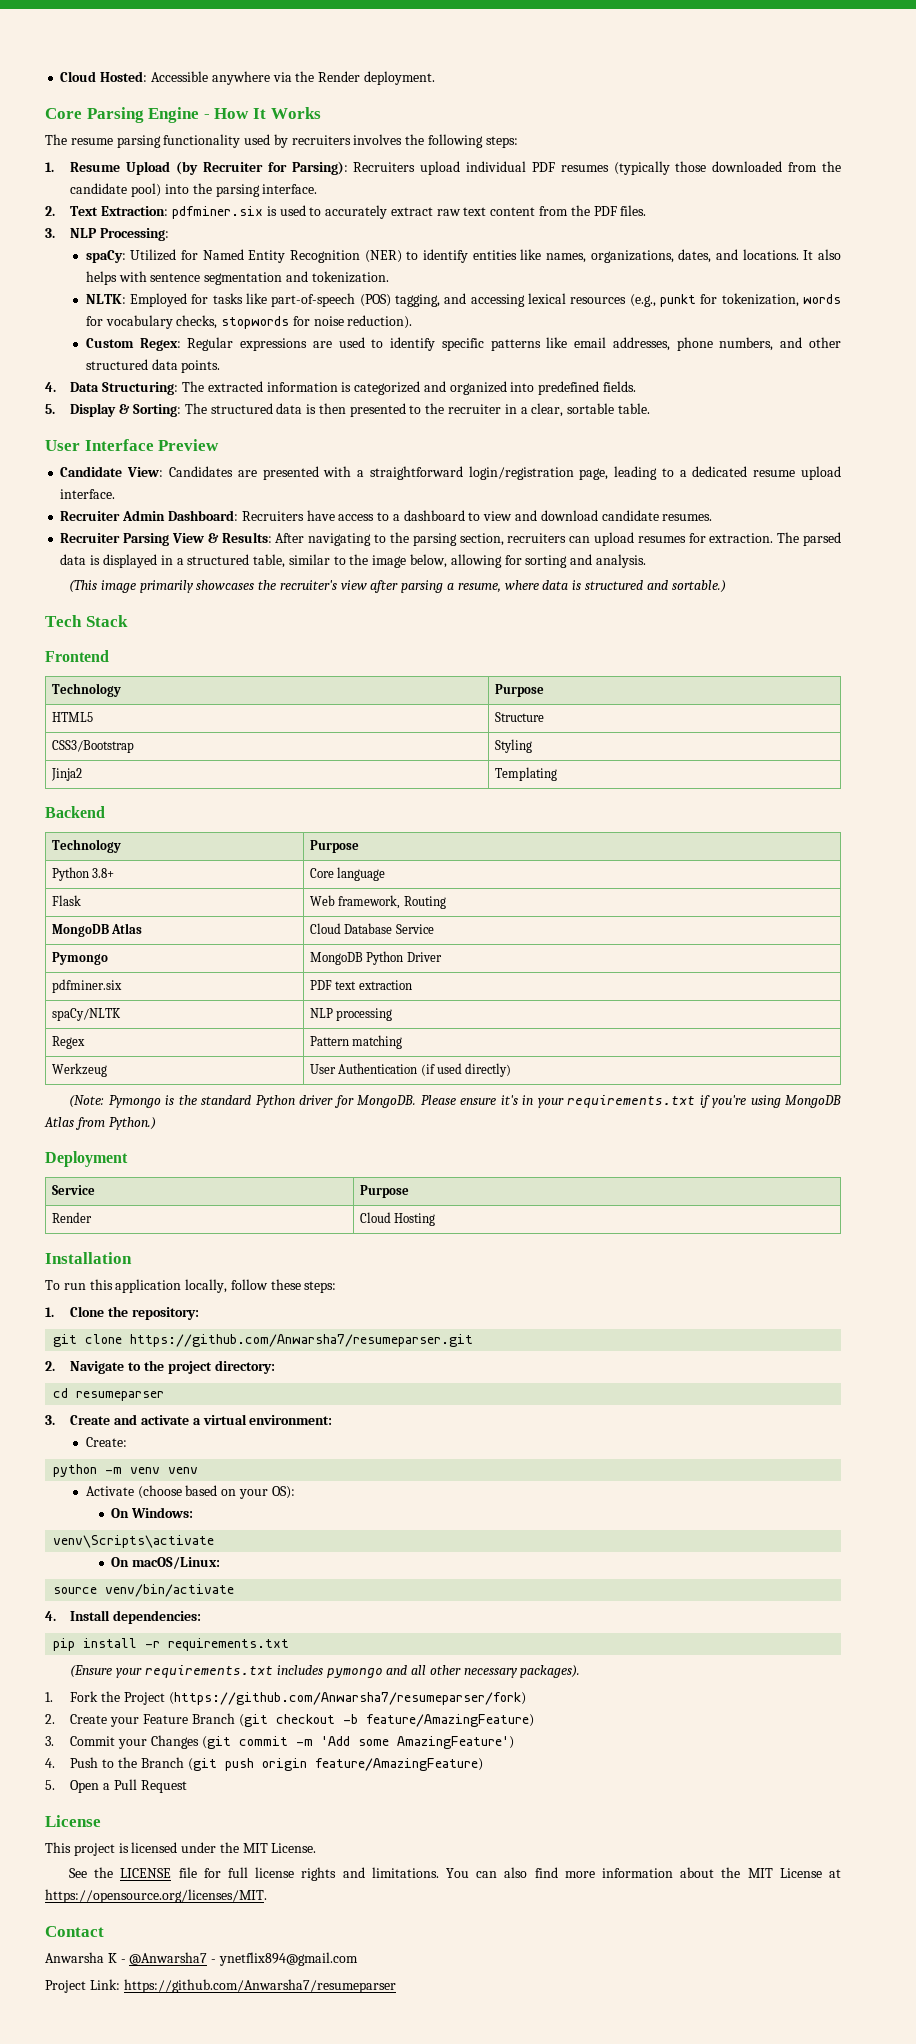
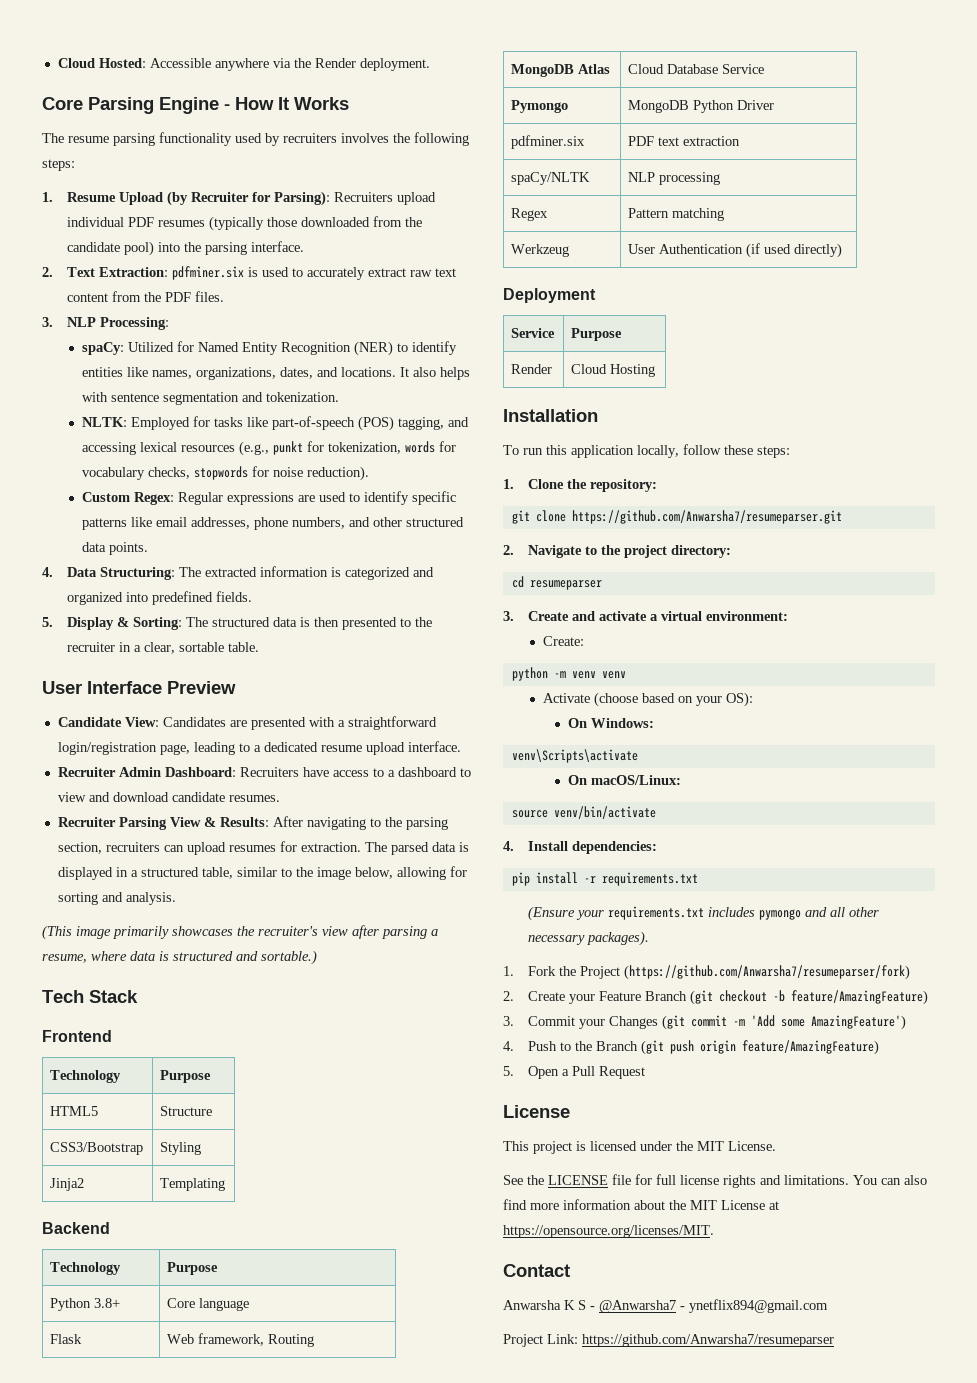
[69,1095,842,1108] [44,1117,156,1130] // (Note: Pymongo is the standard Python driver for MongoDB. Please ensure it's in your requirements.txt if you're using MongoDB Atlas from Python.) -> (843, 250) none
(117, 1958) none -> [578,1300,586,1310] S

